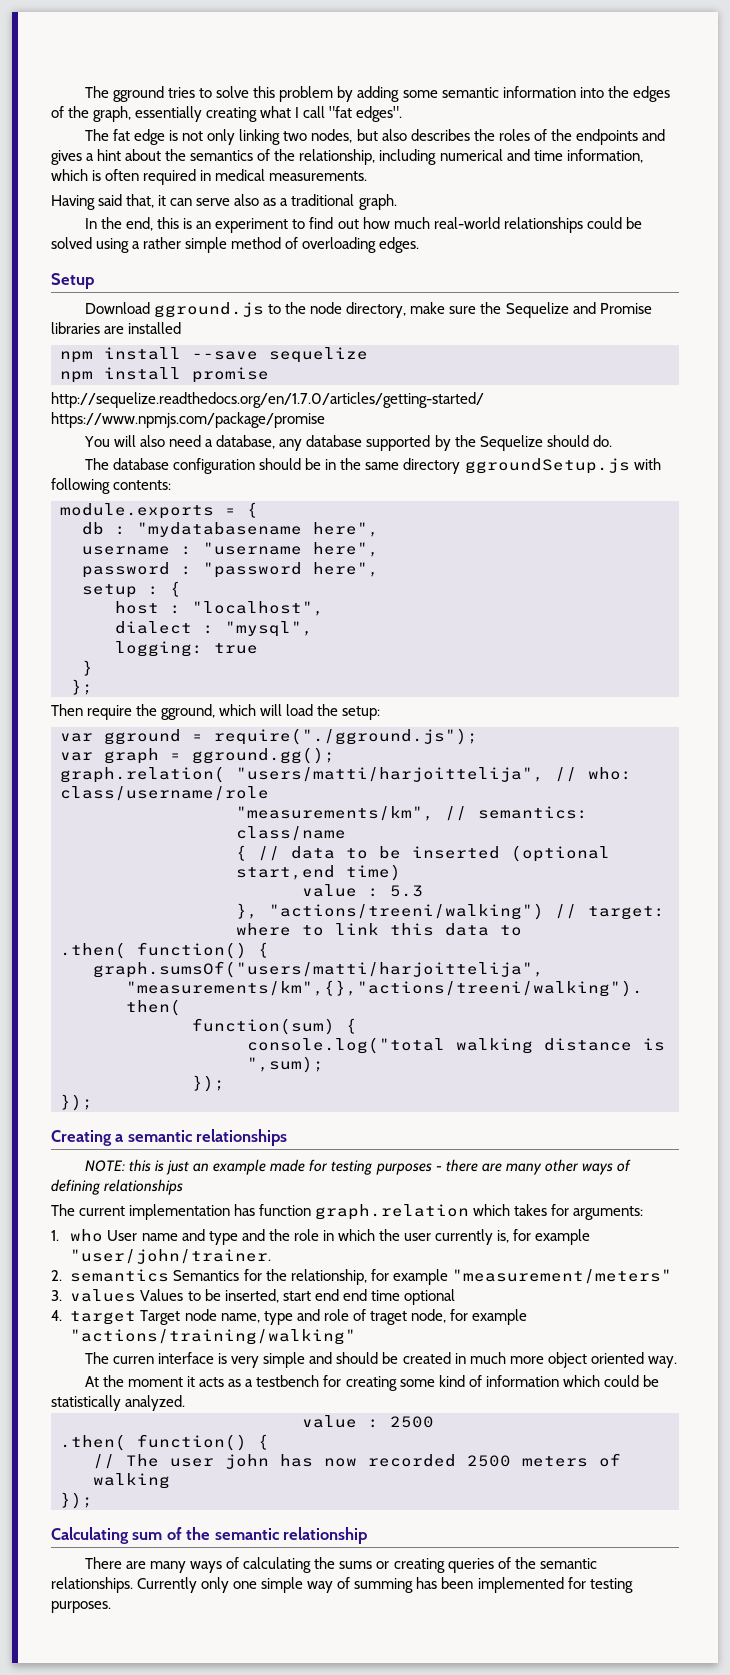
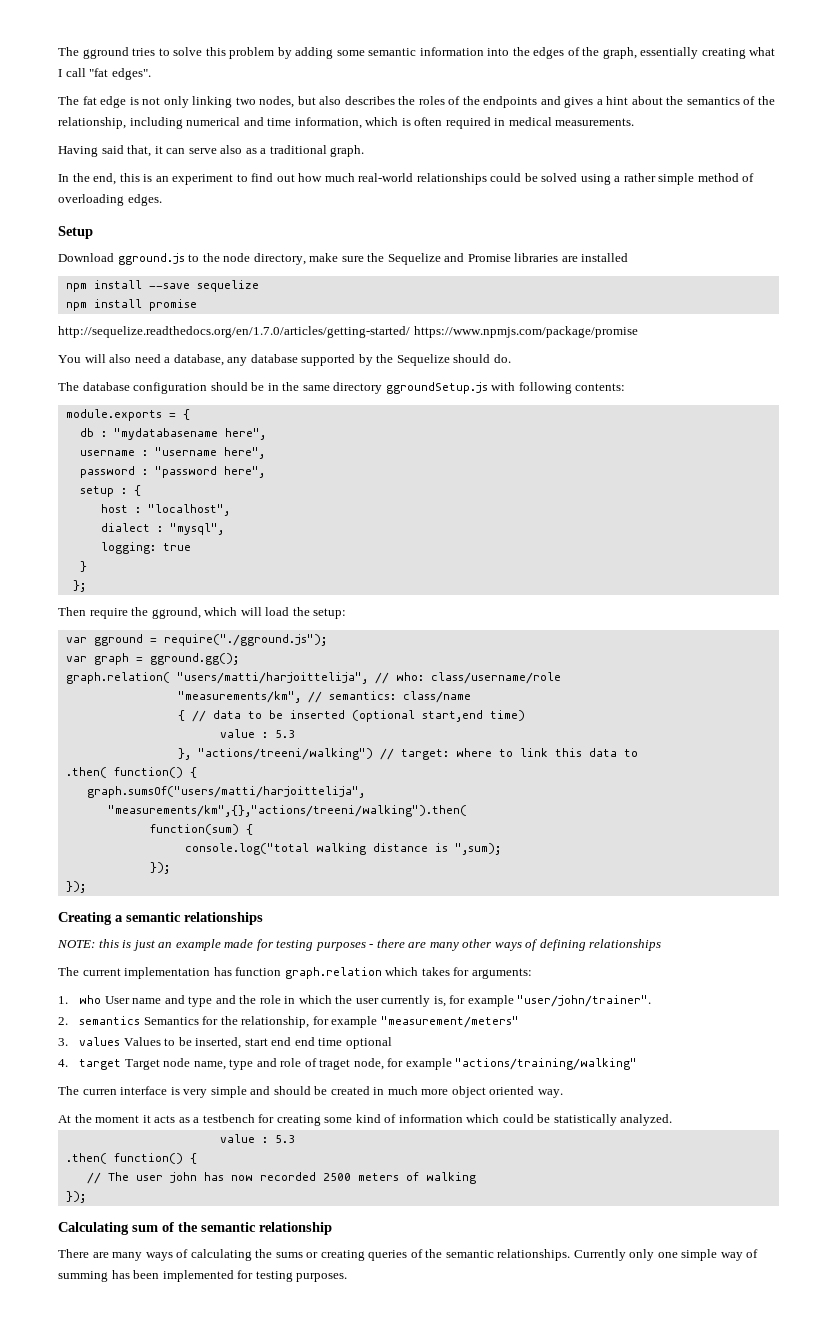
[70,1249,272,1264] "user/john/trainer. -> [517,995,652,1007] "user/john/trainer".
[390,1416,434,1428] 2500 -> [274,1135,295,1143] 5.3

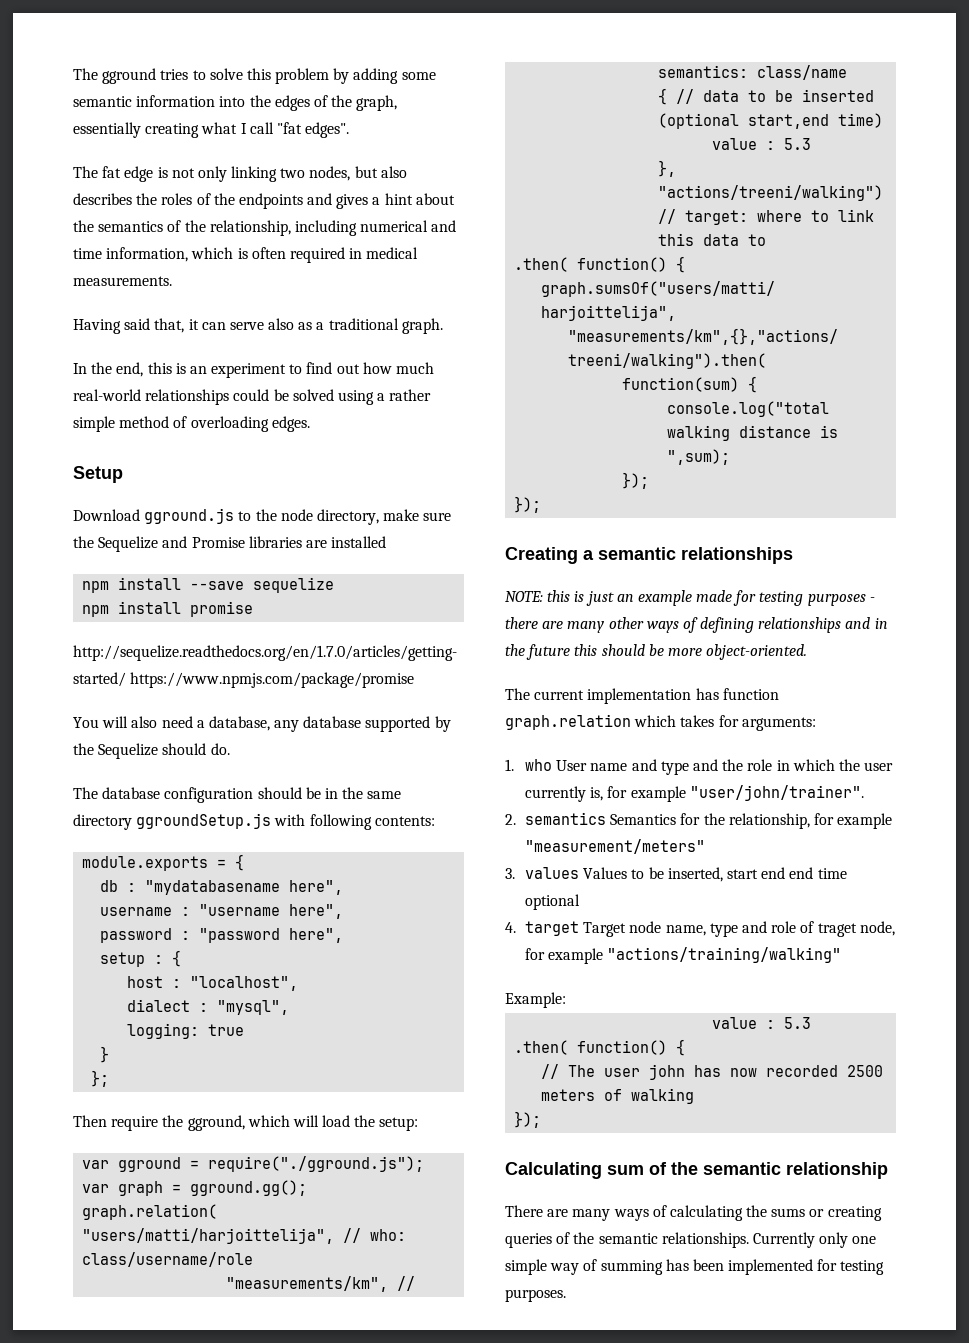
(662, 945) none -> [845,617,888,629] [505,644,808,660] and in the future this should be more object-oriented.
[58,1086,563,1098] [58,1114,673,1126] The curren interface is very simple and should be created in much more object oriented way. // At the moment it acts as a testbench for creating some kind of information which could be statistically analyzed. -> [505,992,566,1008] Example:

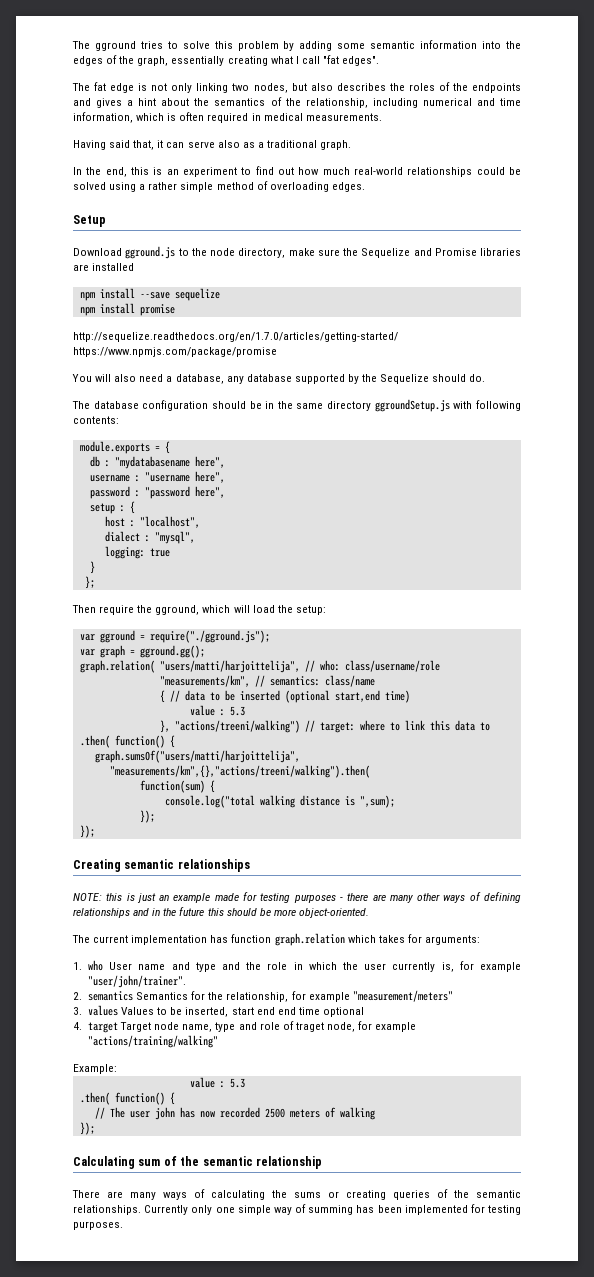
[583,550,594,560] a -> (121, 865) none

